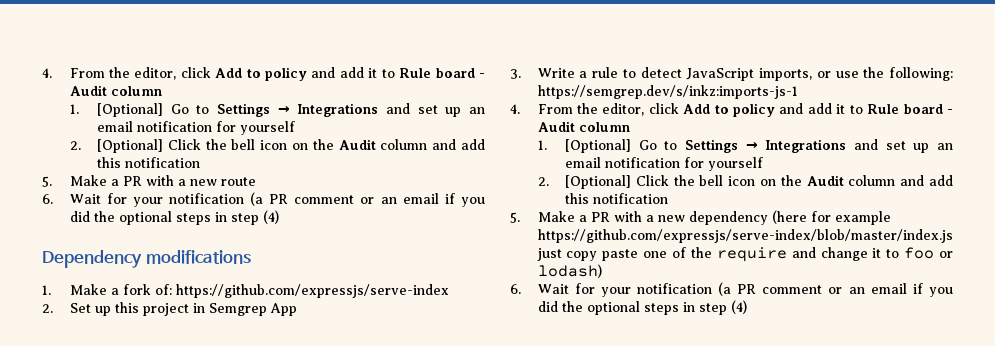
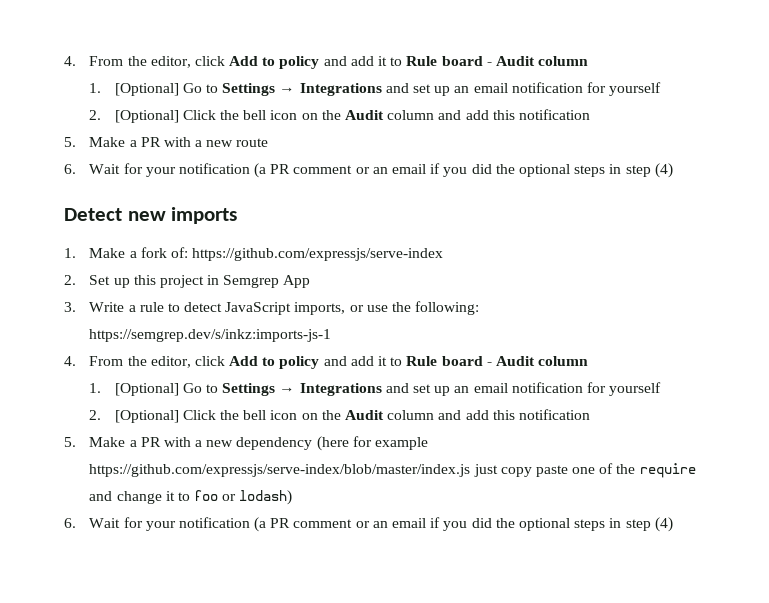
[42,250,251,268] Dependency modifications -> [64,207,238,224] Detect new imports

